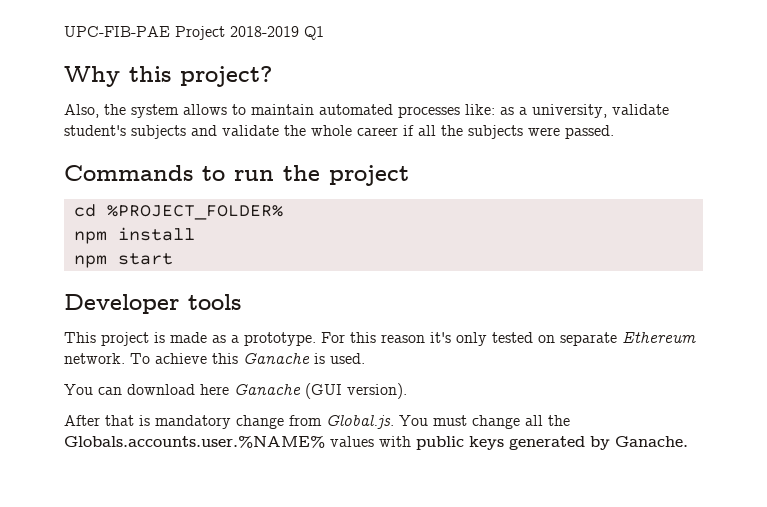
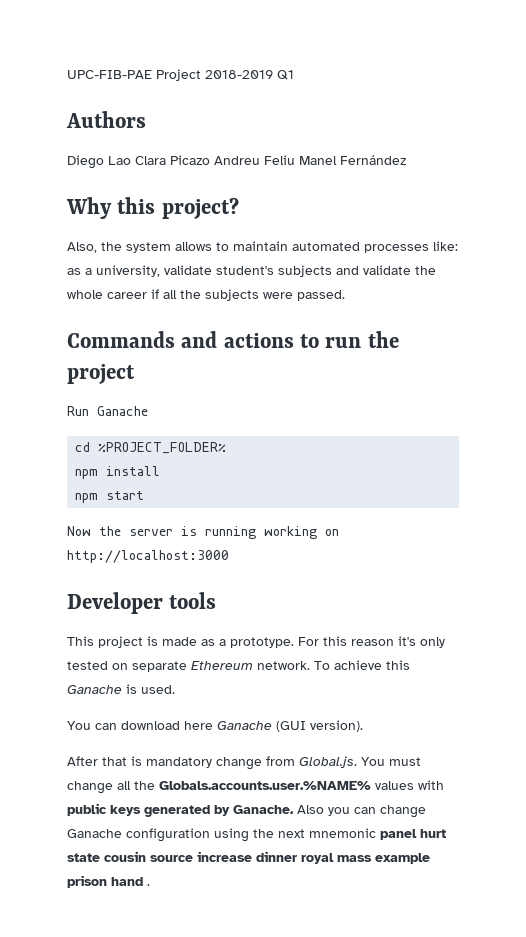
(324, 33) none -> [66,111,146,128] [67,155,407,169] // Authors // Diego Lao Clara Picazo Andreu Feliu Manel Fernández
(193, 173) none -> [181,331,294,348] and actions
(409, 175) none -> [67,406,148,416] // Run Ganache
(173, 259) none -> [67,526,339,539] [67,550,229,563] // Now the server is running working on http://localhost:3000
(688, 441) none -> [297,805,426,818] [67,828,446,842] [67,851,430,864] [67,875,150,888] Also you can change Ganache configuration using the next mnemonic panel hurt state cousin source increase dinner royal mass example prison hand .

